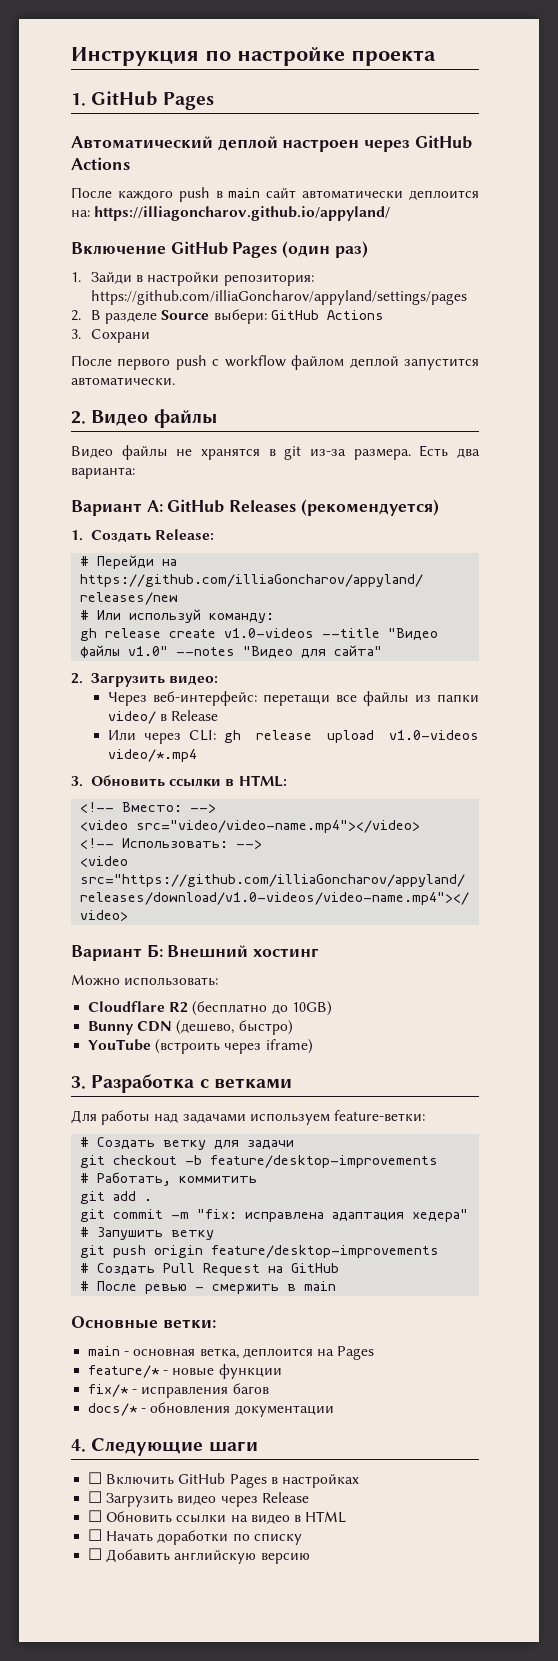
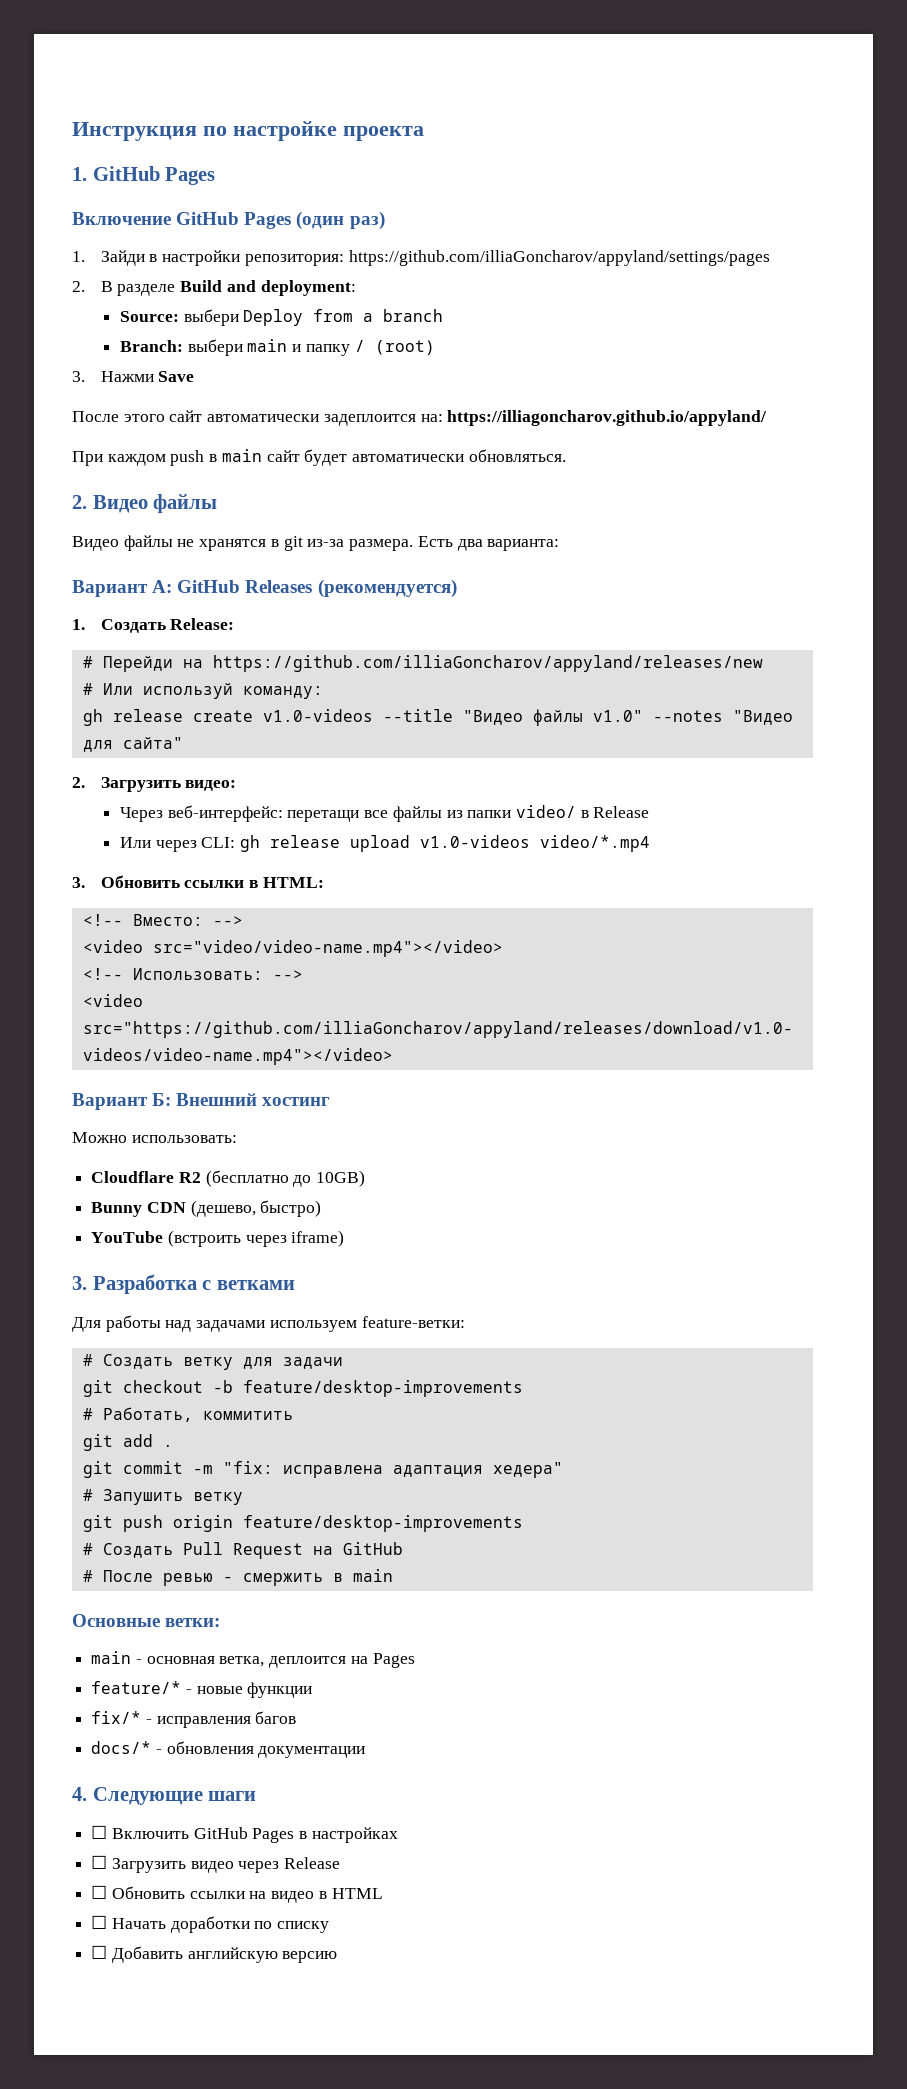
[71,135,472,152] [71,157,130,170] [71,187,479,202] [71,206,391,221] // Автоматический деплой настроен через GitHub Actions // После каждого push в main сайт автоматически деплоится на: https://illiagoncharov.github.io/appyland/ -> (216, 176) none
[161,309,384,324] [71,329,151,343] [71,355,479,370] [71,377,175,386] Source выбери: GitHub Actions // 3. Сохрани // После первого push с workflow файлом деплой запустится автоматически. -> [180,280,356,296] [119,309,444,326] [119,339,435,356] [72,371,195,382] [72,410,768,426] [72,449,566,466] Build and deployment: // Source: выбери Deploy from a branch // Branch: выбери main и папку / (root) // 3. Нажми Save // После этого сайт автоматически задеплоится на: https://illiagoncharov.github.io/appyland/ // При каждом push в main сайт будет автоматически обновляться.

